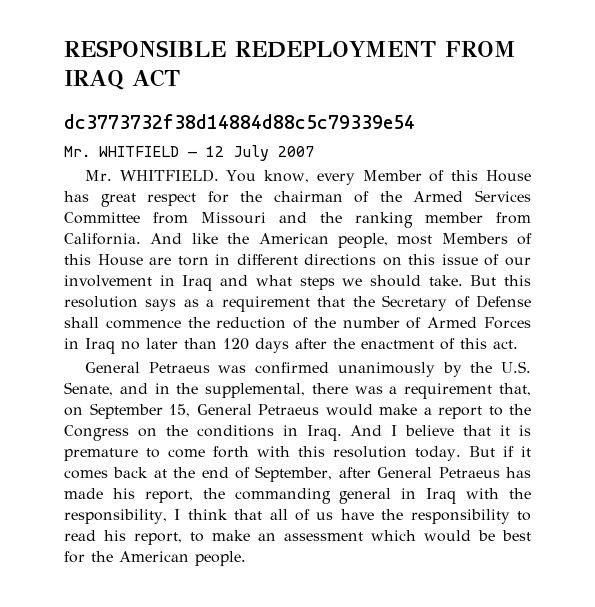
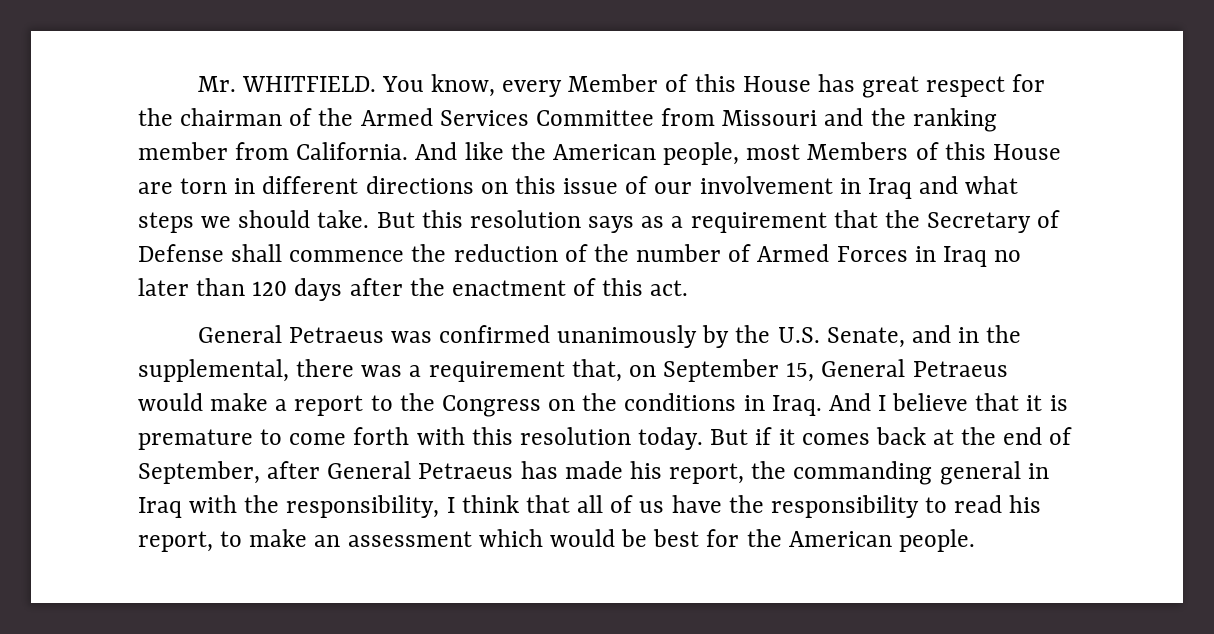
[64,40,516,58] [64,69,180,90] [64,114,415,129] [64,145,314,161] RESPONSIBLE REDEPLOYMENT FROM IRAQ ACT // dc3773732f38d14884d88c5c79339e54 // Mr. WHITFIELD — 12 July 2007 // -> (197, 84) none

